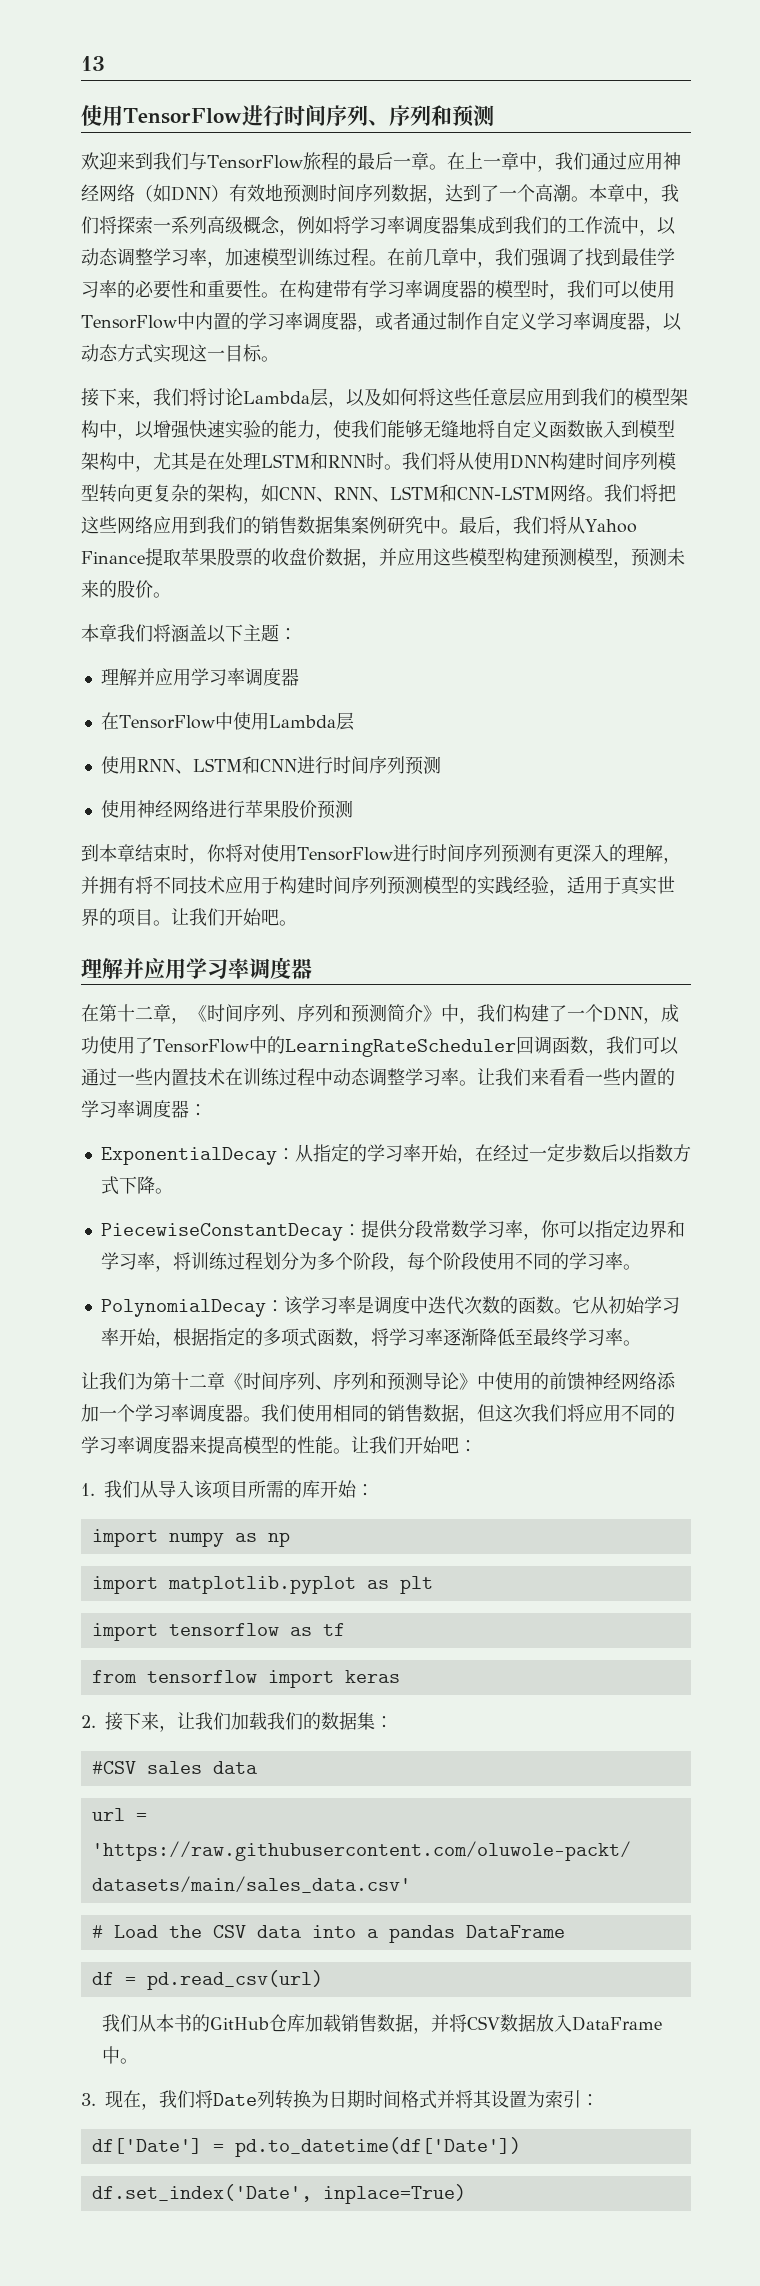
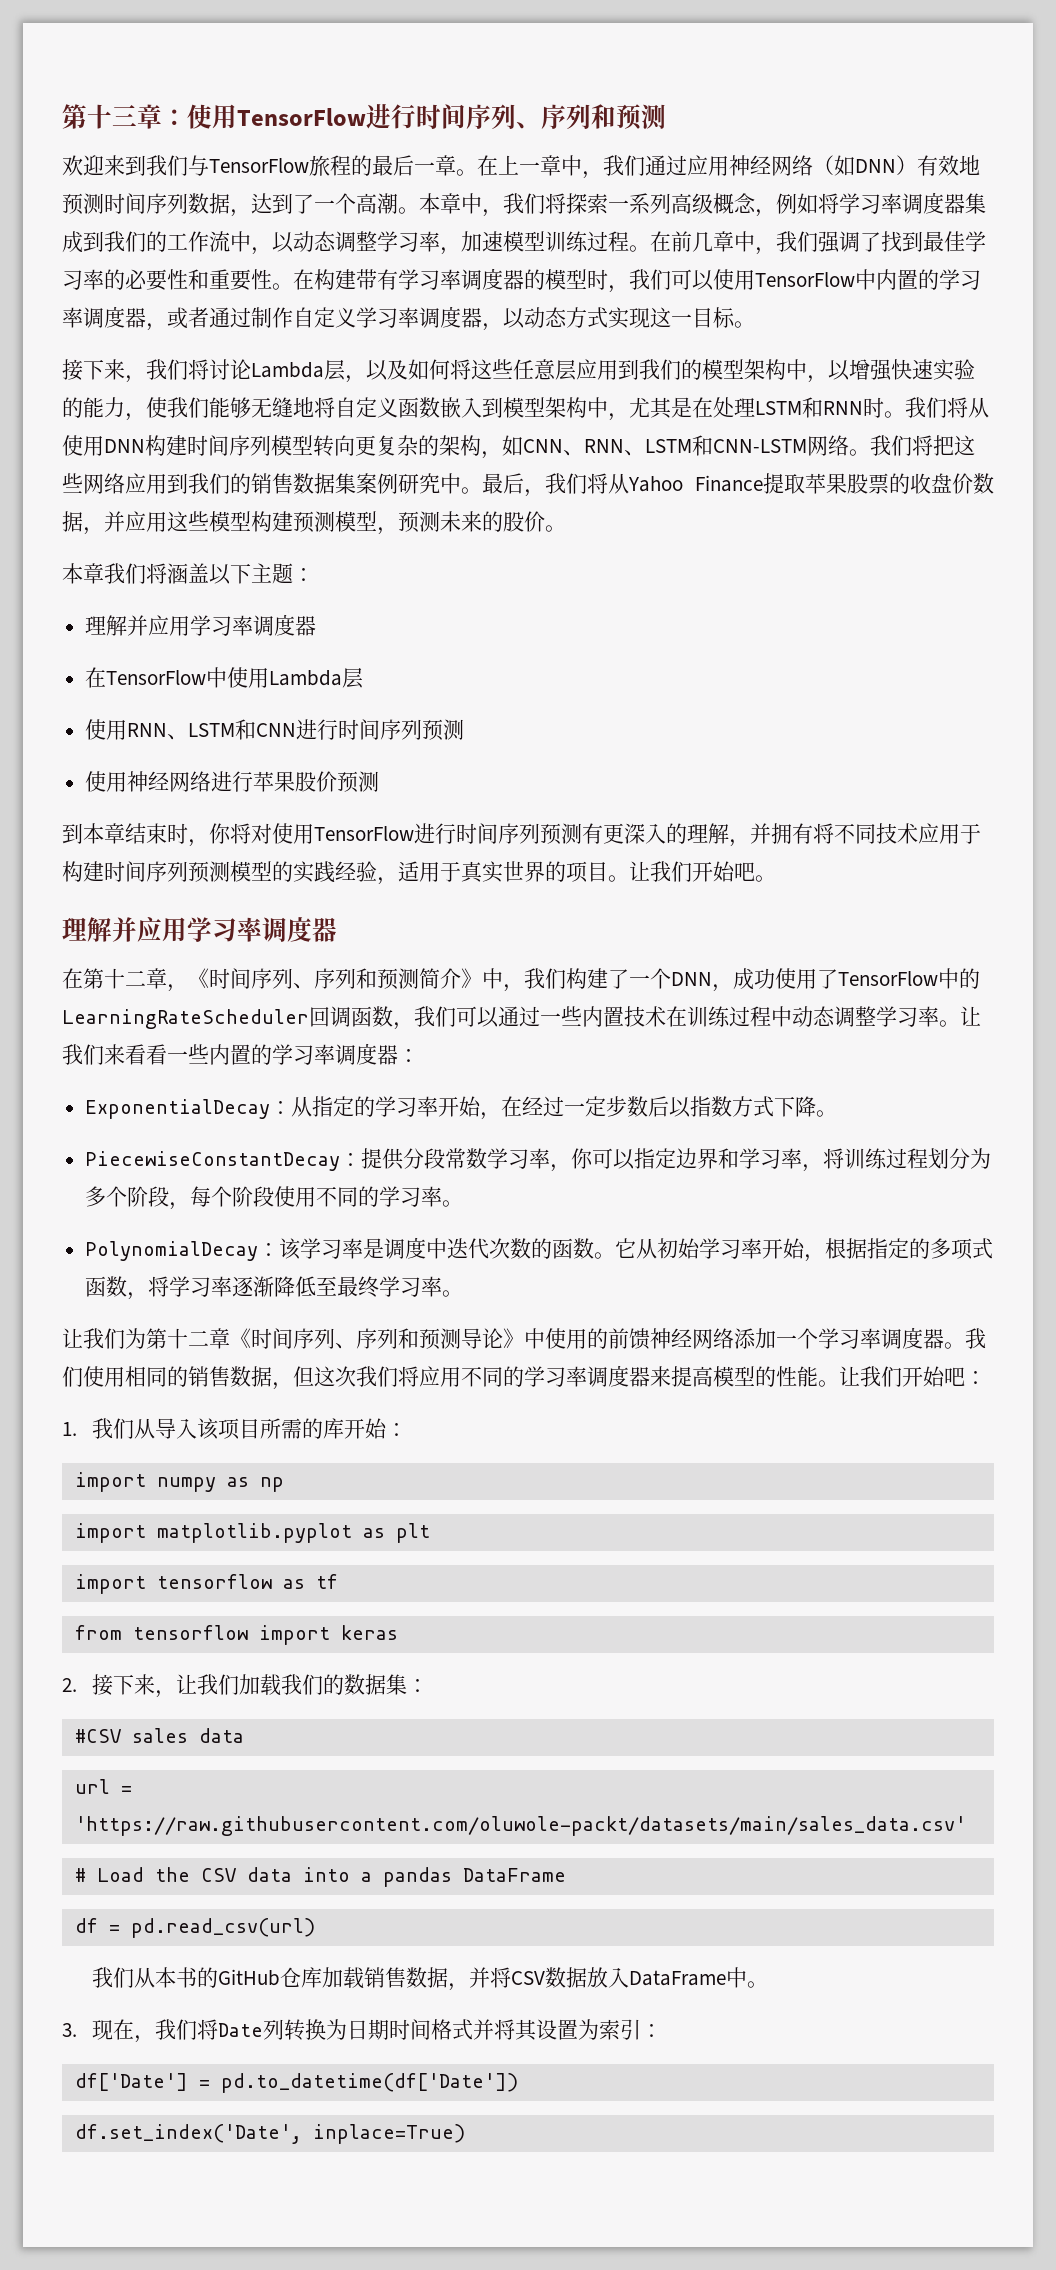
[81,56,105,71] 13 // -> [62,104,187,129] 第十三章：

